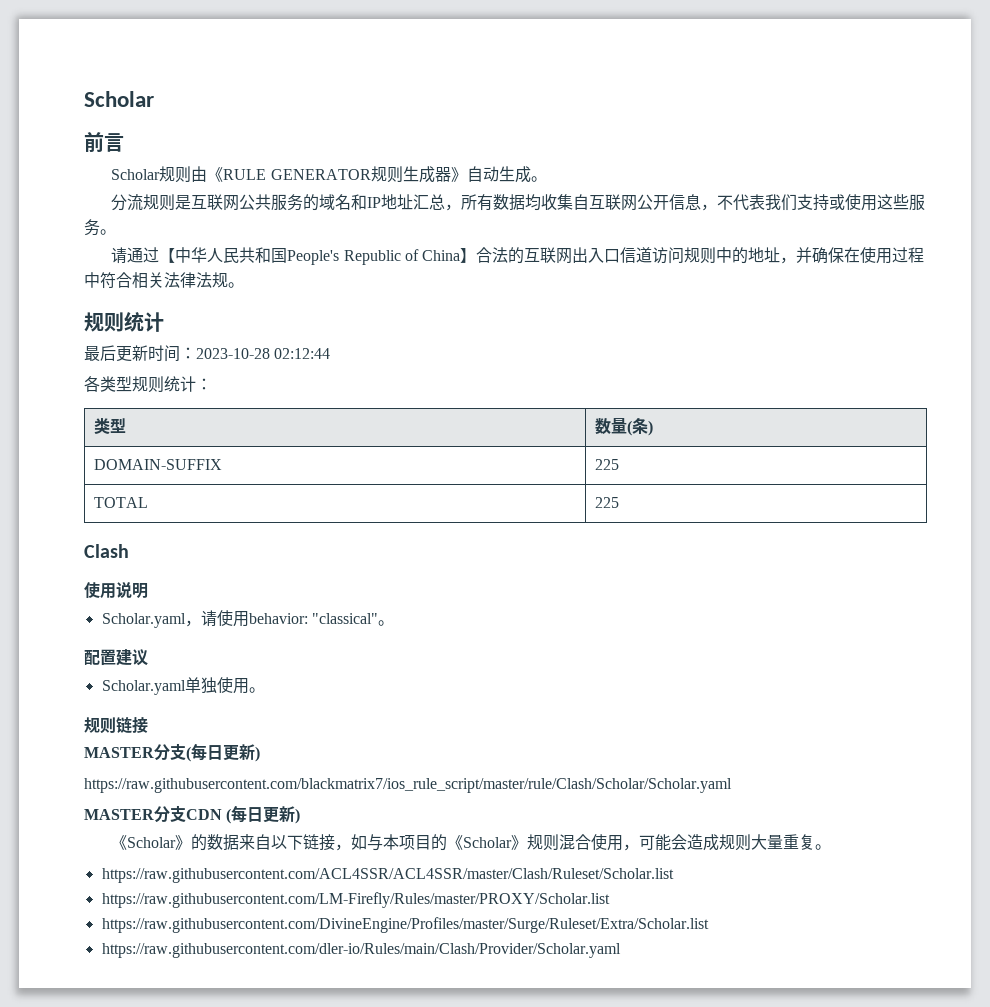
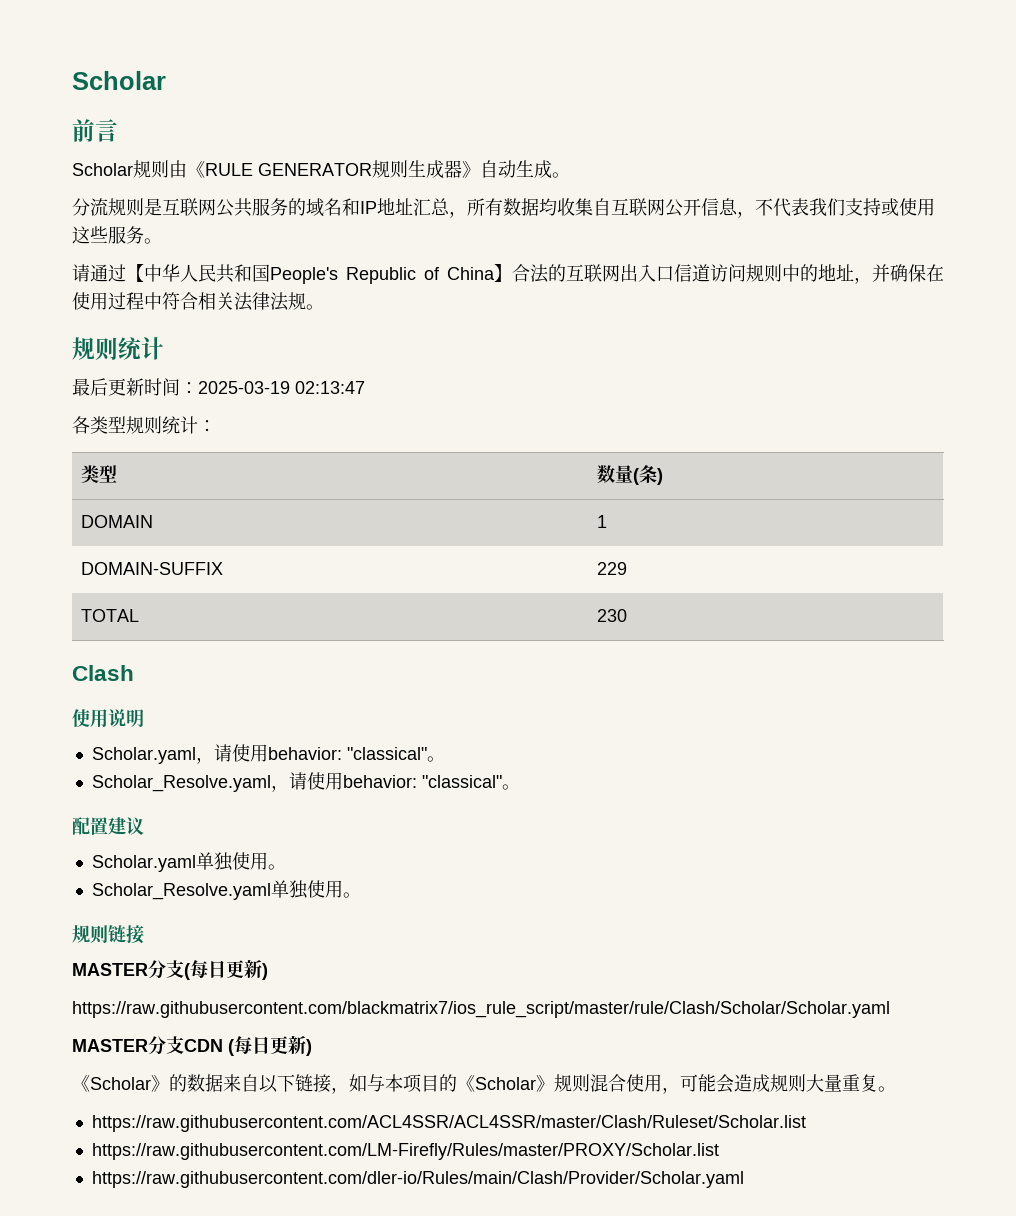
[196,348,331,359] 2023-10-28 02:12:44 -> [198,381,365,394] 2025-03-19 02:13:47
(653, 428) none -> [81,515,154,528] [597,515,608,528] // DOMAIN | 1
[594,459,619,470] 225 -> [597,562,628,575] 229
[594,497,619,508] 225 -> [597,609,628,622] 230
(394, 623) none -> [91,772,520,792] // Scholar_Resolve.yaml，请使用behavior: "classical"。
(265, 690) none -> [91,880,361,900] // Scholar_Resolve.yaml单独使用。
[101,917,709,933] // https://raw.githubusercontent.com/DivineEngine/Profiles/master/Surge/Ruleset/Extra/Scholar.list -> (719, 1151) none

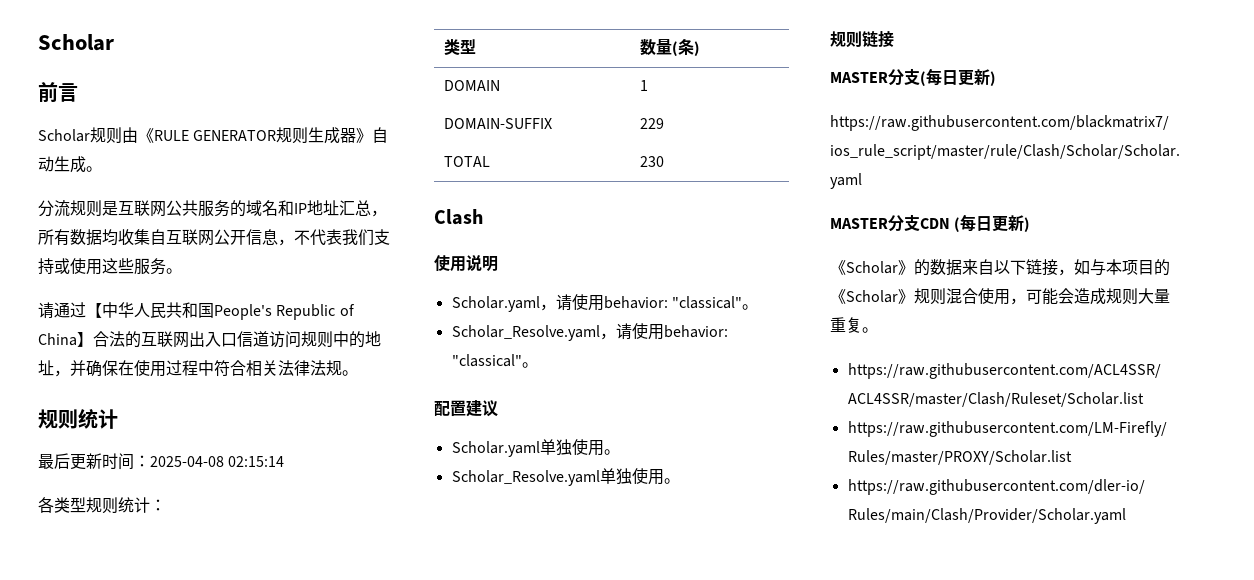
[198,381,365,394] 2025-03-19 02:13:47 -> [150,456,285,467] 2025-04-08 02:15:14

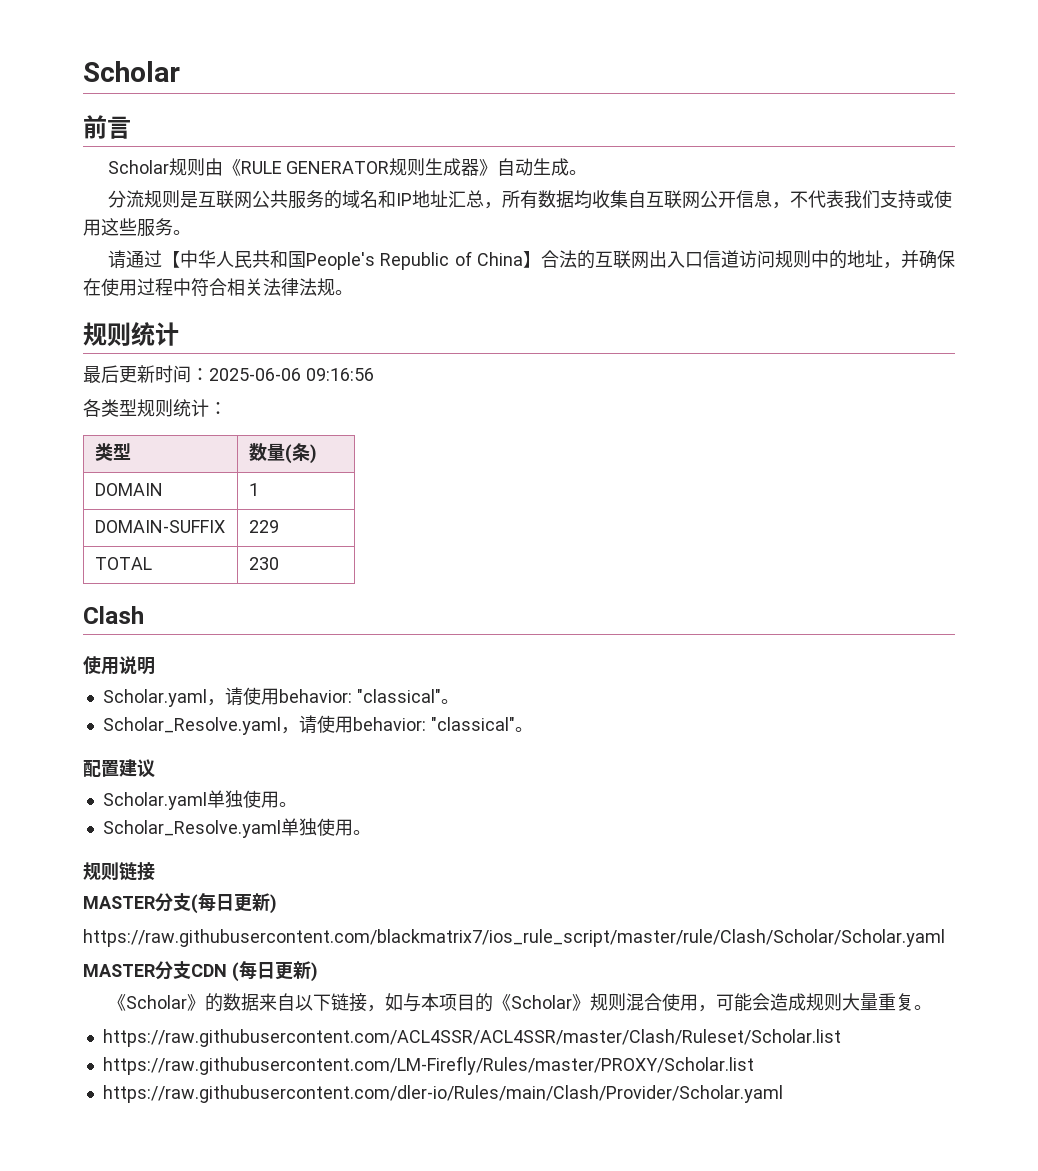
[150,456,285,467] 2025-04-08 02:15:14 -> [209,368,374,381] 2025-06-06 09:16:56

